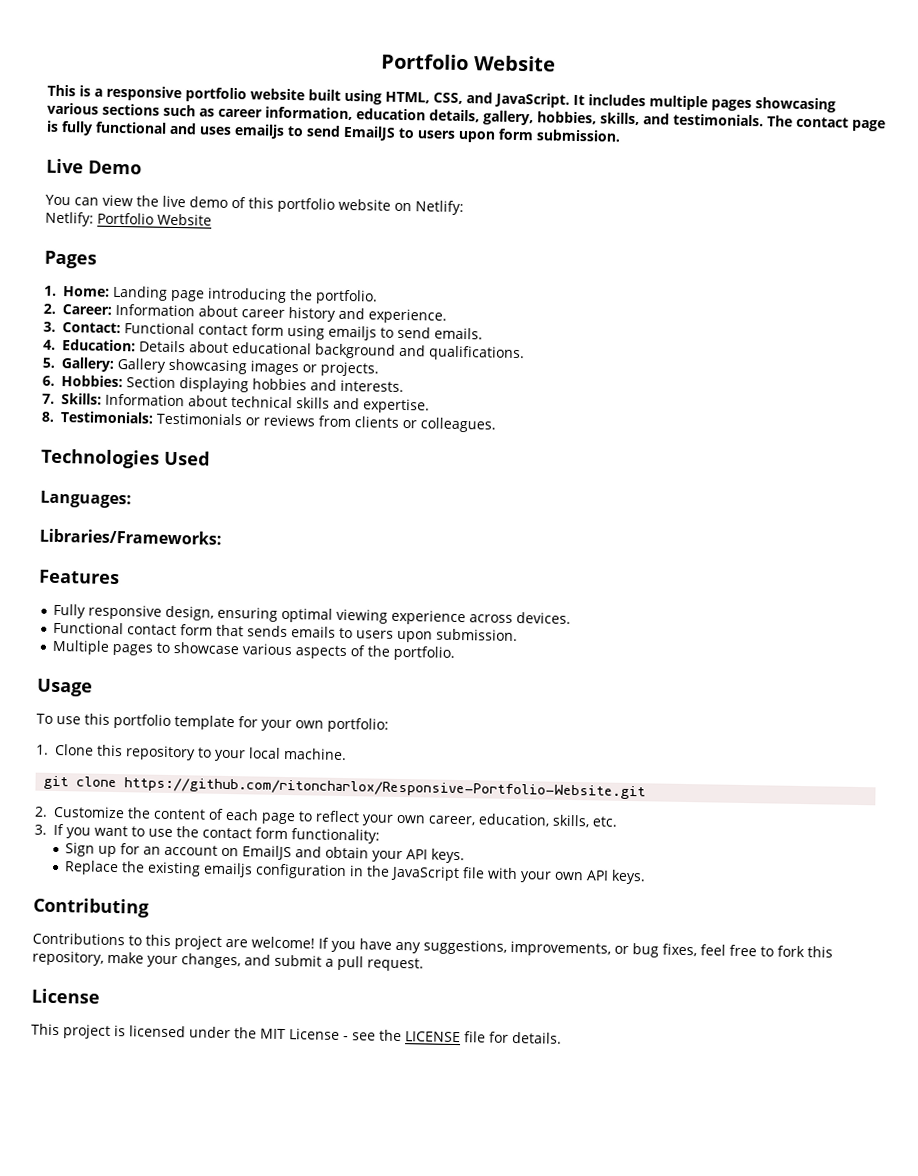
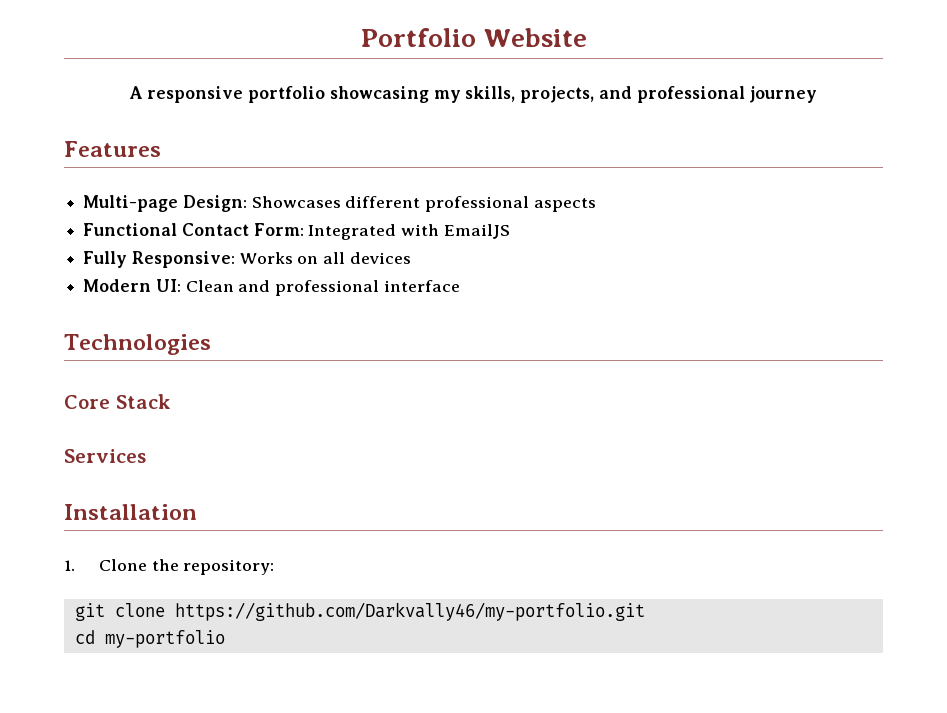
[381,53,556,72] [47,84,836,113] [47,102,886,132] [46,120,621,143] [46,158,142,175] [45,194,464,216] [45,211,212,227] [44,250,97,269] [44,285,378,305] [43,303,447,324] [43,321,483,341] [43,339,525,362] [42,357,379,377] [42,375,404,393] [42,393,430,414] [41,411,496,433] [41,448,210,469] [40,490,132,509] [39,528,222,545] [39,569,120,585] [53,603,572,626] [53,621,519,643] [52,639,456,661] [37,678,93,697] [36,713,389,733] [36,743,347,762] [43,775,647,800] [34,805,618,828] [34,823,380,844] [65,842,466,864] [64,860,647,885] [33,897,149,918] [32,932,833,958] [32,950,424,972] [31,988,100,1004] [31,1023,562,1044] Portfolio Website // This is a responsive portfolio website built using HTML, CSS, and JavaScript. It includes multiple pages showcasing various sections such as career information, education details, gallery, hobbies, skills, and testimonials. The contact page is fully functional and uses emailjs to send EmailJS to users upon form submission. // Live Demo // You can view the live demo of this portfolio website on Netlify: // Netlify: Portfolio Website // Pages // 1. Home: Landing page introducing the portfolio. // 2. Career: Information about career history and experience. // 3. Contact: Functional contact form using emailjs to send emails. // 4. Education: Details about educational background and qualifications. // 5. Gallery: Gallery showcasing images or projects. // 6. Hobbies: Section displaying hobbies and interests. // 7. Skills: Information about technical skills and expertise. // 8. Testimonials: Testimonials or reviews from clients or colleagues. // Technologies Used // Languages: // Libraries/Frameworks: // Features // Fully responsive design, ensuring optimal viewing experience across devices. // Functional contact form that sends emails to users upon submission. // Multiple pages to showcase various aspects of the portfolio. // Usage // To use this portfolio template for your own portfolio: // 1. Clone this repository to your local machine. // git clone https://github.com/ritoncharlox/Responsive-Portfolio-Website.git // 2. Customize the content of each page to reflect your own career, education, skills, etc. // 3. If you want to use the contact form functionality: // Sign up for an account on EmailJS and obtain your API keys. // Replace the existing emailjs configuration in the JavaScript file with your own API keys. // Contributing // Contributions to this project are welcome! If you have any suggestions, improvements, or bug fixes, feel free to fork this repository, make your changes, and submit a pull request. // License // This project is licensed under the MIT License - see the LICENSE file for details. -> [360,28,587,47] [128,86,818,103] [64,141,161,157] [83,195,596,212] [83,223,510,240] [83,251,411,268] [83,279,460,296] [64,334,211,355] [64,394,171,409] [64,449,146,463] [64,504,197,520] [64,559,275,575] [74,602,645,621] [74,630,225,648] Portfolio Website // A responsive portfolio showcasing my skills, projects, and professional journey // Features // Multi-page Design: Showcases different professional aspects // Functional Contact Form: Integrated with EmailJS // Fully Responsive: Works on all devices // Modern UI: Clean and professional interface // Technologies // Core Stack // Services // Installation // 1. Clone the repository: // git clone https://github.com/Darkvally46/my-portfolio.git // cd my-portfolio

